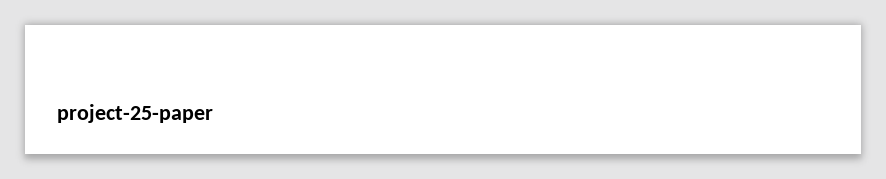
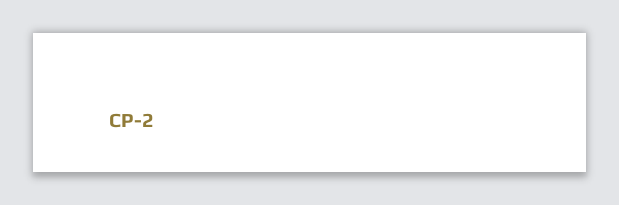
[57,104,213,123] project-25-paper -> [109,113,154,128] CP-2

